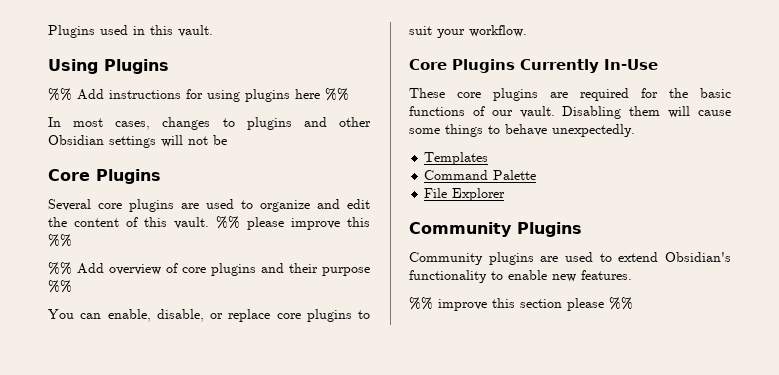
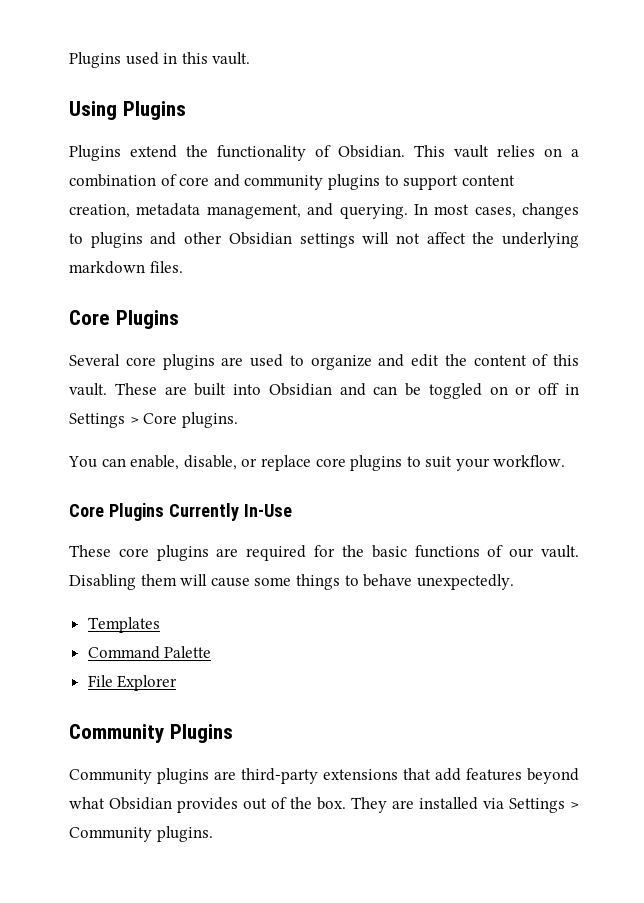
[48,88,349,102] %% Add instructions for using plugins here %% // -> [69,145,579,161] [69,174,515,190] [69,203,408,219] Plugins extend the functionality of Obsidian. This vault relies on a combination of core and community plugins to support content creation, metadata management, and querying.
[213,135,227,145] be -> [426,232,579,248] [69,261,183,274] affect the underlying markdown files.
[216,216,370,230] [48,234,72,247] [48,262,370,276] [48,280,72,293] %% please improve this %% // %% Add overview of core plugins and their purpose %% -> [114,383,579,399] [69,412,238,428] These are built into Obsidian and can be toggled on or off in Settings > Core plugins.
[565,252,731,262] [409,270,632,283] [409,297,633,311] used to extend Obsidian's functionality to enable new features. // %% improve this section please %% -> [241,768,579,784] [69,797,579,813] [69,826,213,842] third-party extensions that add features beyond what Obsidian provides out of the box. They are installed via Settings > Community plugins.

